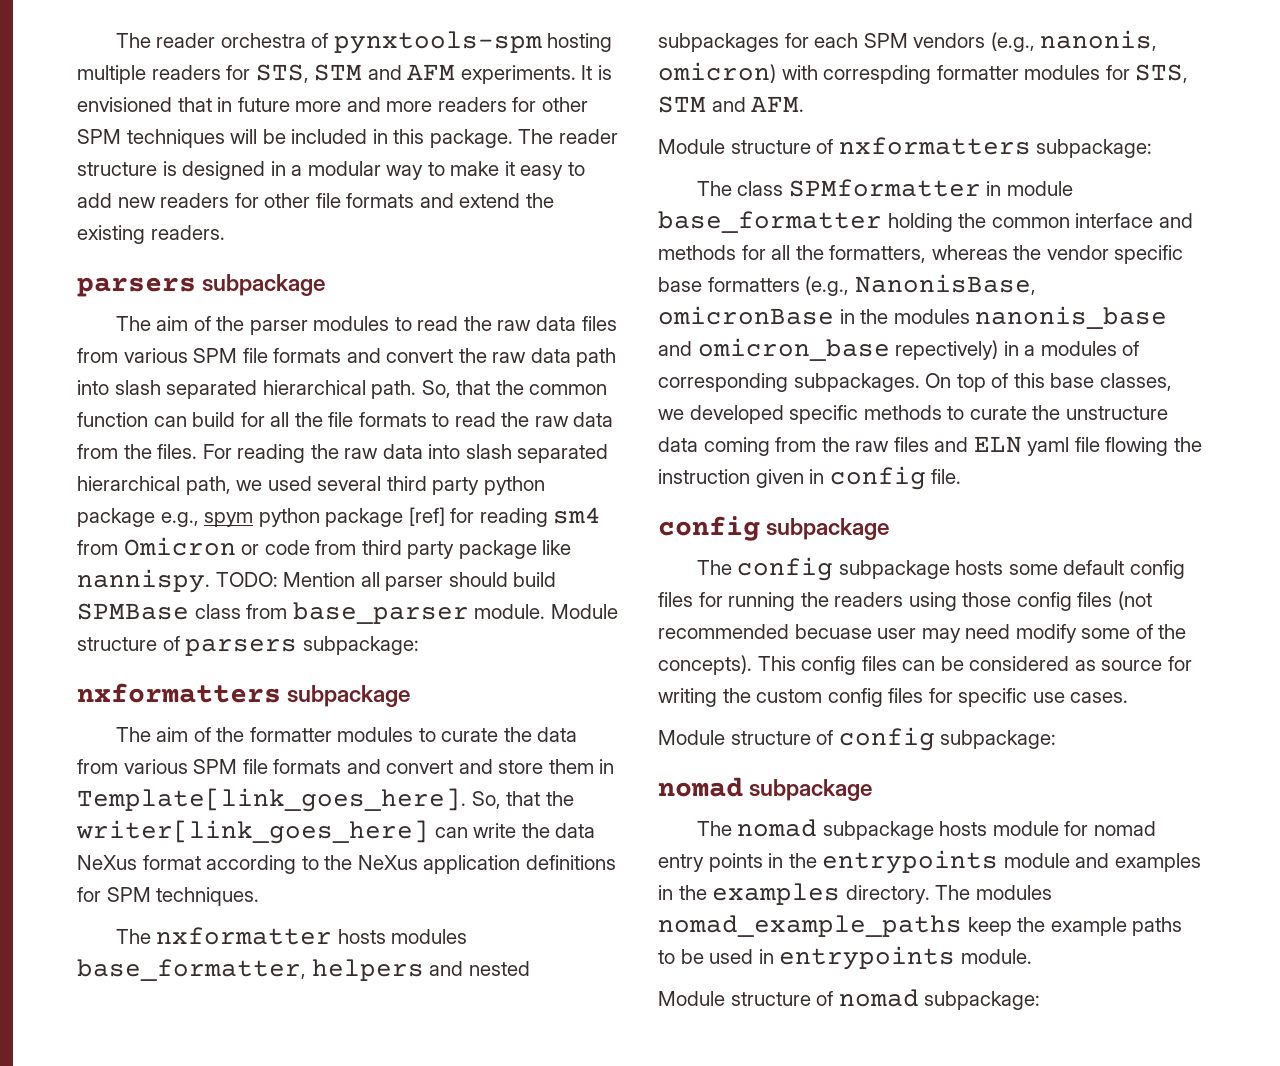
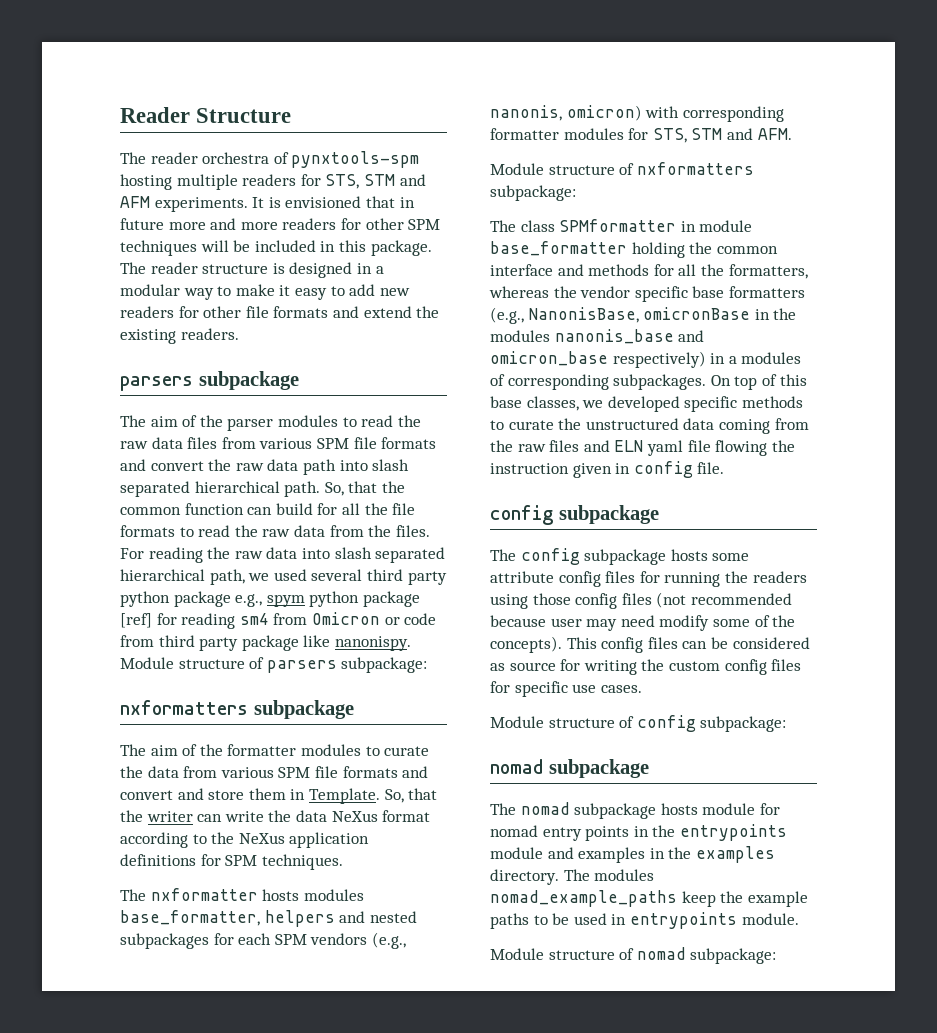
(115, 40) none -> [120,107,292,123] Reader Structure //
[77,569,557,593] [77,602,546,624] nannispy. TODO: Mention all parser should build SPMBase class from base_parser module. -> [334,636,411,651] nanonispy.
[77,788,574,812] [76,820,429,844] Template[link_goes_here]. So, that the writer[link_goes_here] -> [308,788,438,804] [120,810,193,822] Template. So, that the writer
[823,65,932,84] correspding -> [682,106,784,122] corresponding
[895,340,999,360] repectively) -> [612,351,706,368] respectively)
[1065,406,1168,420] unstructure -> [585,418,679,430] unstructured
[1063,560,1125,575] default -> [490,571,554,583] attribute
[794,624,872,639] becuase -> [490,615,546,627] because

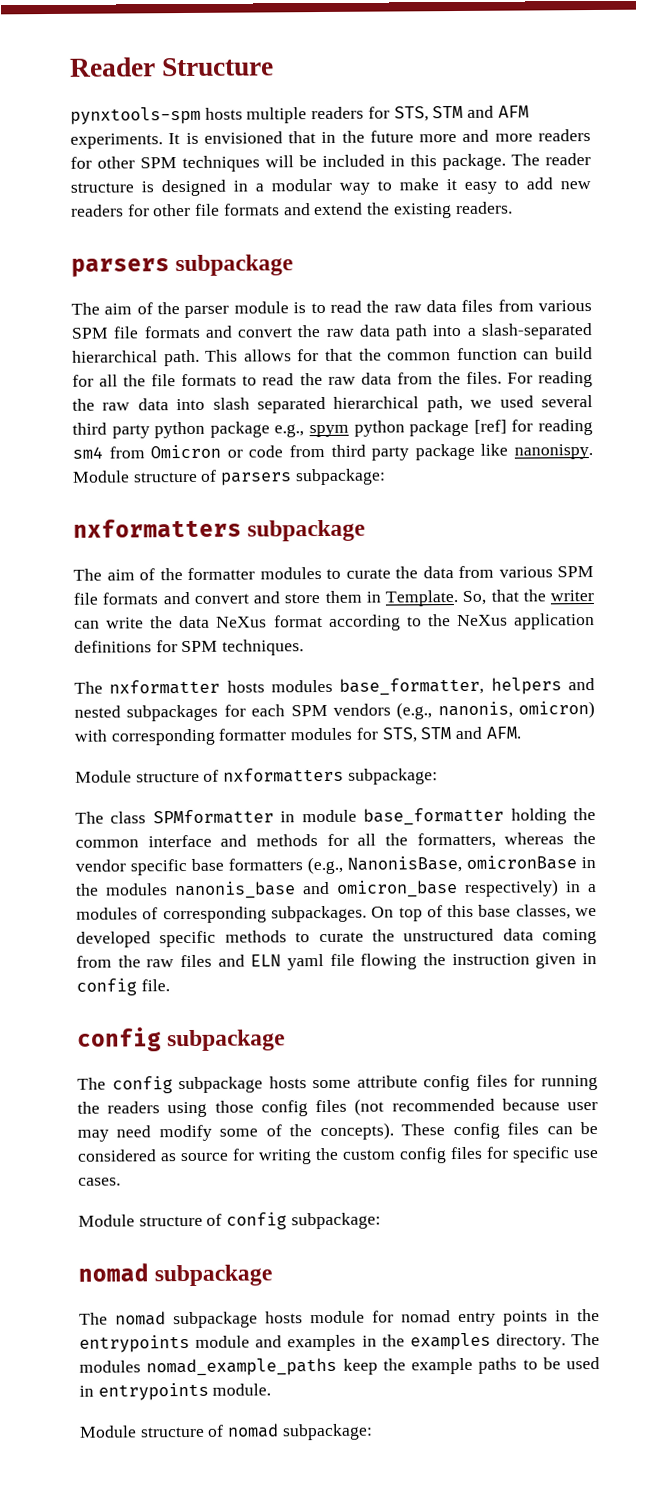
[120,151,420,168] [120,174,172,190] The reader orchestra of pynxtools-spm hosting -> [70,106,243,125] pynxtools-spm hosts
(415, 202) none -> [341,130,365,143] the
[277,415,338,427] modules -> [233,301,307,314] module is
[372,459,410,471] [120,481,344,497] slash separated hierarchical path. So, -> [466,323,593,340] [72,349,320,367] a slash-separated hierarchical path. This allows for
[566,637,597,649] This -> [401,1123,446,1136] These

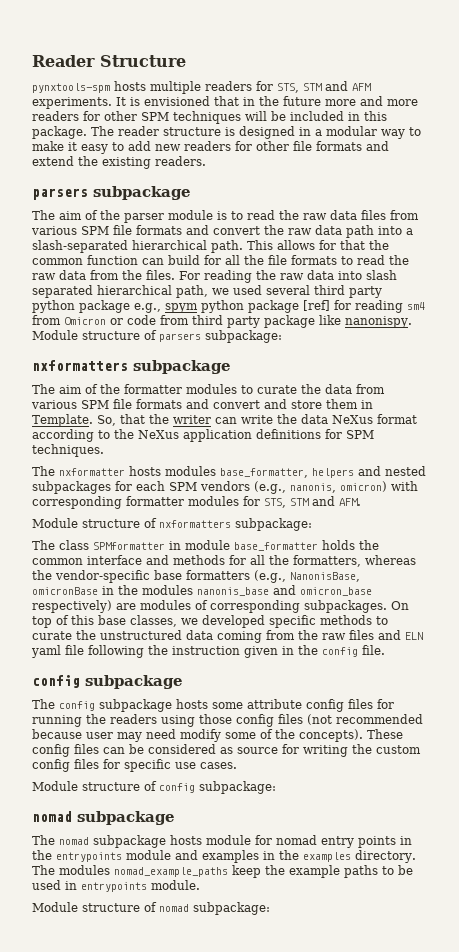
[510,808,567,825] holding -> [322,540,355,550] holds
[75,859,187,876] vendor specific -> [55,570,150,583] vendor-specific
[565,881,597,893] in a -> [116,603,136,610] are
[360,953,418,970] flowing -> [88,645,144,658] following
(597, 959) none -> [298,645,318,655] the

